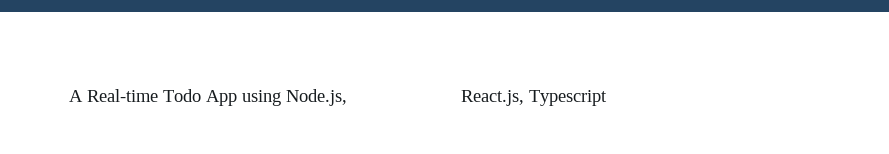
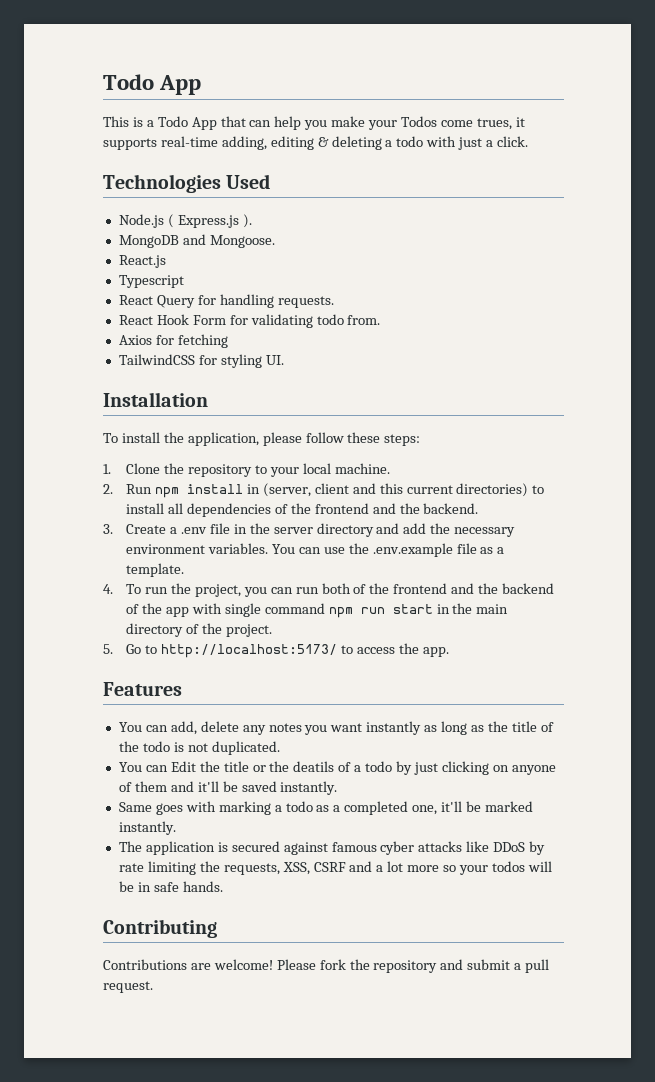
[69,89,607,106] A Real-time Todo App using Node.js, React.js, Typescript -> [103,74,202,95] [103,116,525,130] [103,136,529,150] [103,174,271,193] [118,214,252,228] [118,234,275,248] [118,255,166,268] [118,275,184,288] [118,294,334,308] [118,314,381,328] [118,334,228,348] [118,354,284,368] [103,392,208,407] [103,432,421,446] [103,463,390,477] [103,483,545,498] [126,503,479,517] [103,523,516,537] [126,543,505,557] [126,563,185,577] [103,583,555,597] [126,603,509,618] [126,623,272,637] [103,643,449,658] [103,682,182,696] [118,721,554,735] [118,741,280,755] [118,761,556,775] [118,781,338,795] [118,801,533,815] [118,821,176,835] [118,841,546,855] [118,861,552,875] [118,881,223,892] [103,919,217,938] [103,959,550,973] [103,981,153,993] Todo App // This is a Todo App that can help you make your Todos come trues, it supports real-time adding, editing & deleting a todo with just a click. // Technologies Used // Node.js ( Express.js ). // MongoDB and Mongoose. // React.js // Typescript // React Query for handling requests. // React Hook Form for validating todo from. // Axios for fetching // TailwindCSS for styling UI. // Installation // To install the application, please follow these steps: // 1. Clone the repository to your local machine. // 2. Run npm install in (server, client and this current directories) to install all dependencies of the frontend and the backend. // 3. Create a .env file in the server directory and add the necessary environment variables. You can use the .env.example file as a template. // 4. To run the project, you can run both of the frontend and the backend of the app with single command npm run start in the main directory of the project. // 5. Go to http://localhost:5173/ to access the app. // Features // You can add, delete any notes you want instantly as long as the title of the todo is not duplicated. // You can Edit the title or the deatils of a todo by just clicking on anyone of them and it'll be saved instantly. // Same goes with marking a todo as a completed one, it'll be marked instantly. // The application is secured against famous cyber attacks like DDoS by rate limiting the requests, XSS, CSRF and a lot more so your todos will be in safe hands. // Contributing // Contributions are welcome! Please fork the repository and submit a pull request.

